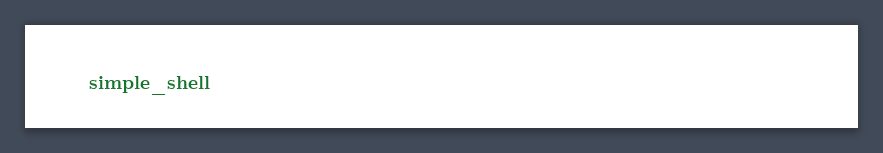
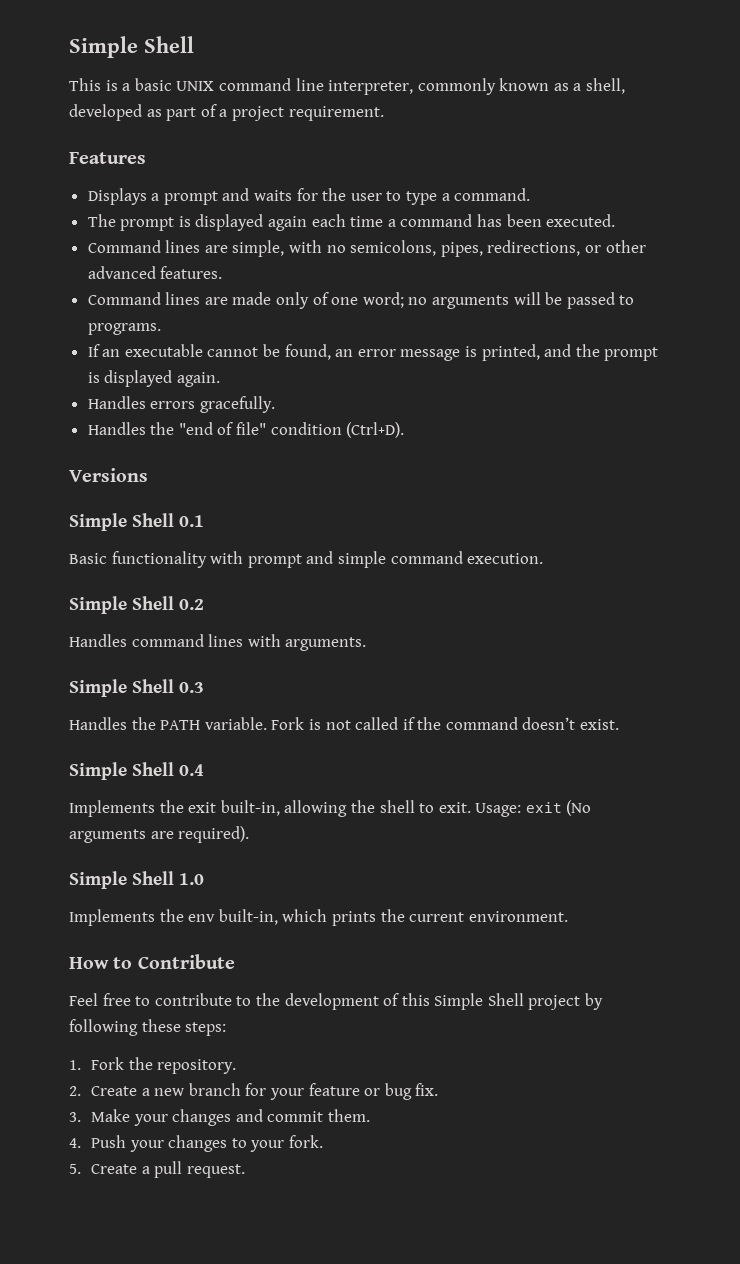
[89,76,210,95] simple_shell -> [69,36,194,58] [69,78,626,95] [69,104,384,121] [69,152,146,164] [87,188,531,205] [87,214,616,231] [87,240,646,257] [87,266,223,279] [87,292,635,309] [87,323,161,335] [87,344,659,361] [87,370,220,387] [87,396,275,413] [87,422,405,438] [69,468,148,482] [69,513,204,531] [69,551,544,568] [69,596,204,614] [69,634,367,651] [69,679,204,697] [69,717,620,730] [69,762,204,780] [69,800,592,817] [69,826,250,843] [69,871,204,889] [69,909,568,926] [69,954,235,969] [69,993,604,1010] [69,1019,227,1036] [69,1057,237,1074] [69,1083,439,1100] [69,1109,371,1126] [69,1135,324,1152] [69,1161,245,1178] Simple Shell // This is a basic UNIX command line interpreter, commonly known as a shell, developed as part of a project requirement. // Features // Displays a prompt and waits for the user to type a command. // The prompt is displayed again each time a command has been executed. // Command lines are simple, with no semicolons, pipes, redirections, or other advanced features. // Command lines are made only of one word; no arguments will be passed to programs. // If an executable cannot be found, an error message is printed, and the prompt is displayed again. // Handles errors gracefully. // Handles the "end of file" condition (Ctrl+D). // Versions // Simple Shell 0.1 // Basic functionality with prompt and simple command execution. // Simple Shell 0.2 // Handles command lines with arguments. // Simple Shell 0.3 // Handles the PATH variable. Fork is not called if the command doesn’t exist. // Simple Shell 0.4 // Implements the exit built-in, allowing the shell to exit. Usage: exit (No arguments are required). // Simple Shell 1.0 // Implements the env built-in, which prints the current environment. // How to Contribute // Feel free to contribute to the development of this Simple Shell project by following these steps: // 1. Fork the repository. // 2. Create a new branch for your feature or bug fix. // 3. Make your changes and commit them. // 4. Push your changes to your fork. // 5. Create a pull request.

